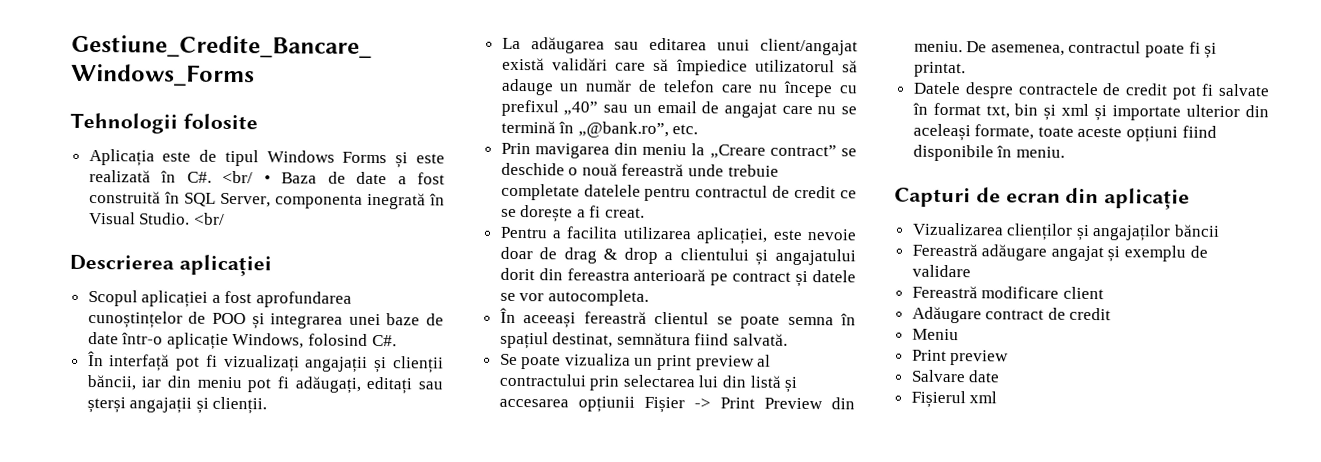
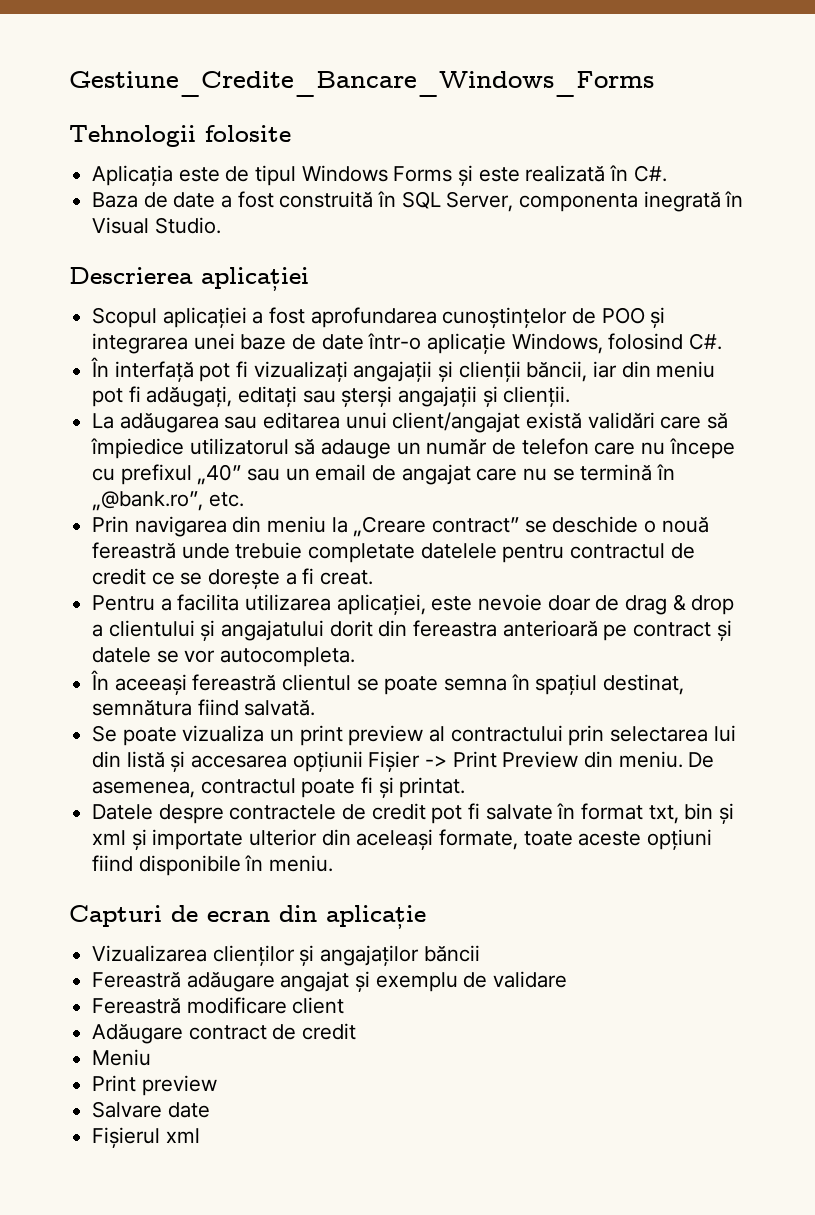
[222,170,271,184] <br/ • -> (667, 173) //
[193,212,225,225] <br/ -> (221, 225) none
[534,143,610,159] mavigarea -> [134,516,227,537] navigarea

